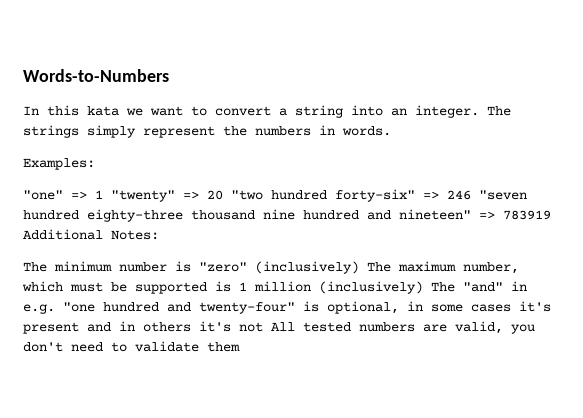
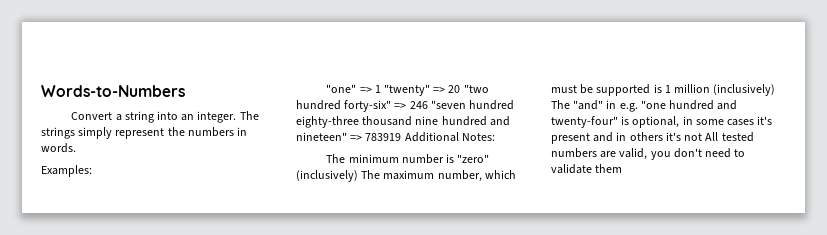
[23,105,271,116] In this kata we want to convert -> [71,112,113,120] Convert

